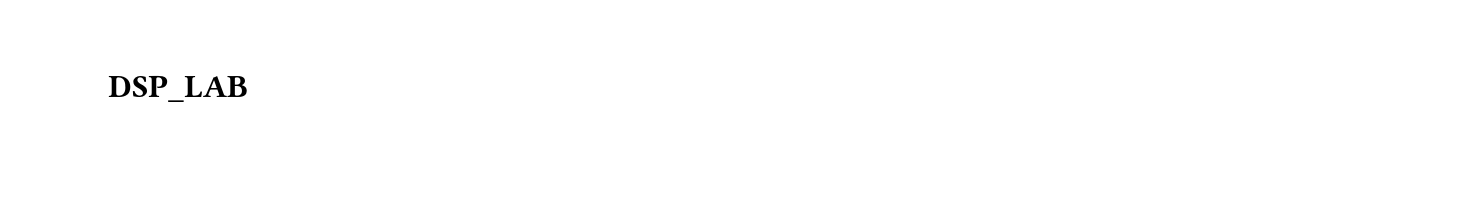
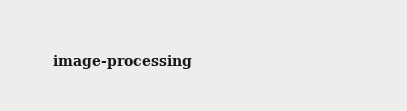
[108,75,248,102] DSP_LAB -> [53,55,192,69] image-processing

